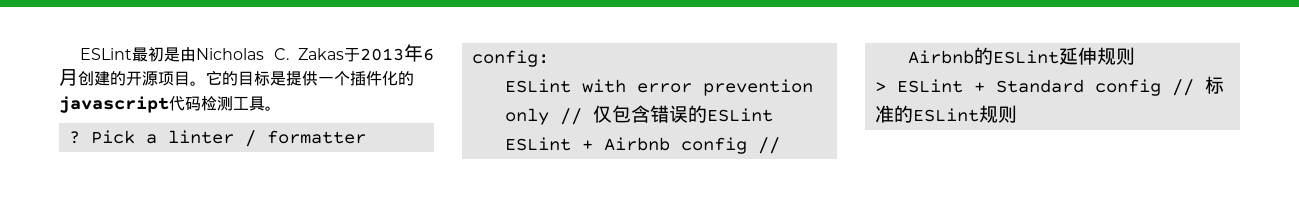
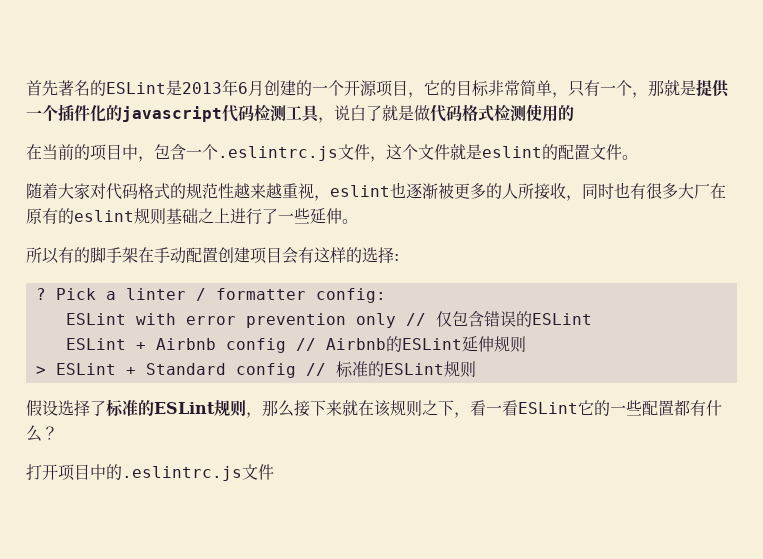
[79,47,360,62] ESLint最初是由Nicholas C. Zakas于 -> [26,80,182,96] 首先著名的ESLint是
(126, 78) none -> [312,80,344,96] 一个
[190,81,206,86] 。 -> [408,92,424,98] ，
(270, 78) none -> [488,80,680,98] 非常简单，只有一个，那就
[265,106,281,111] 。 -> [318,104,574,123] [26,144,638,162] [26,182,726,201] [26,208,358,225] [26,247,399,264] ，说白了就是做代码格式检测使用的 // 在当前的项目中，包含一个.eslintrc.js文件，这个文件就是eslint的配置文件。 // 随着大家对代码格式的规范性越来越重视，eslint也逐渐被更多的人所接收，同时也有很多大厂在原有的eslint规则基础之上进行了一些延伸。 // 所以有的脚手架在手动配置创建项目会有这样的选择:
(1017, 114) none -> [26,399,722,418] [26,425,58,442] [26,464,274,481] // 假设选择了标准的ESLint规则，那么接下来就在该规则之下，看一看ESLint它的一些配置都有什么？ // 打开项目中的.eslintrc.js文件

